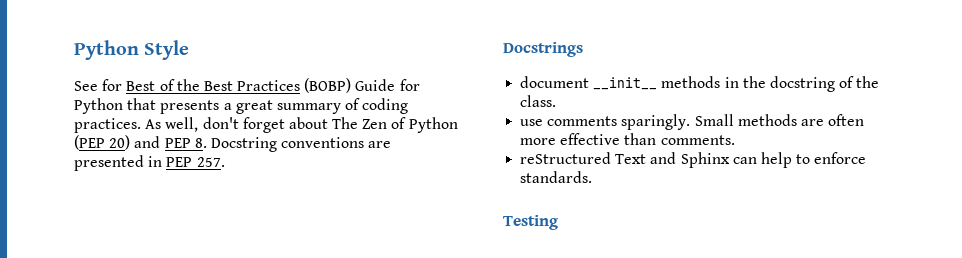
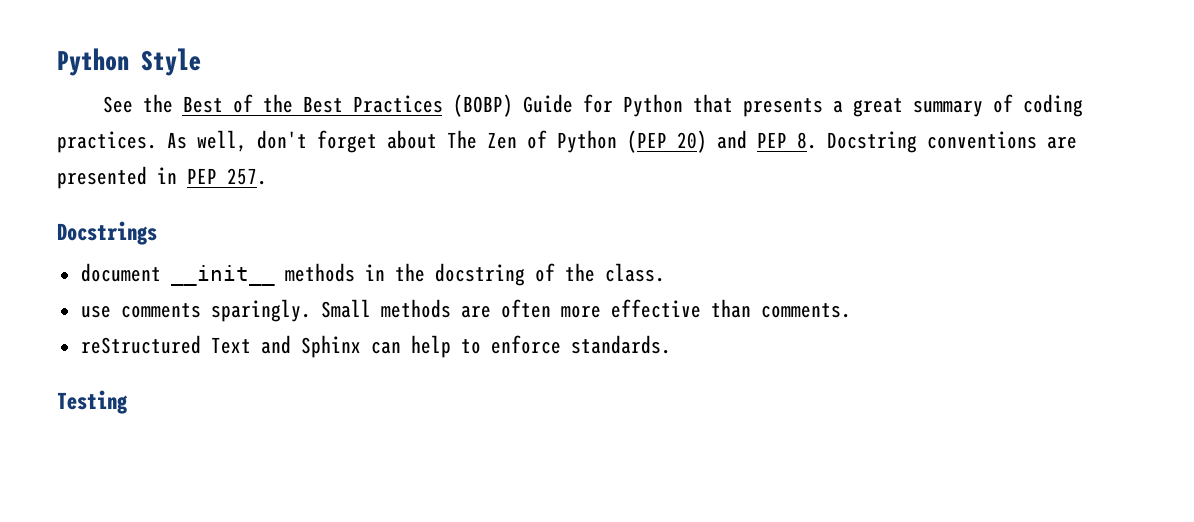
[102,79,123,91] for -> [142,94,173,113] the

